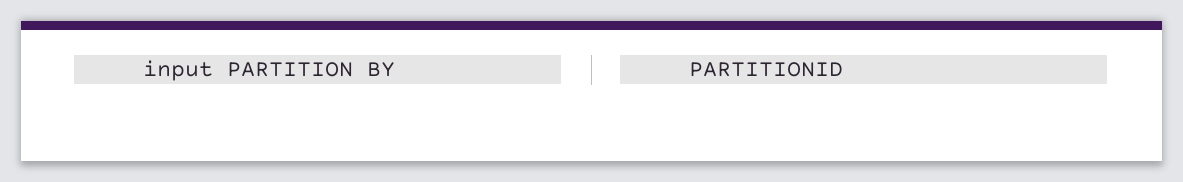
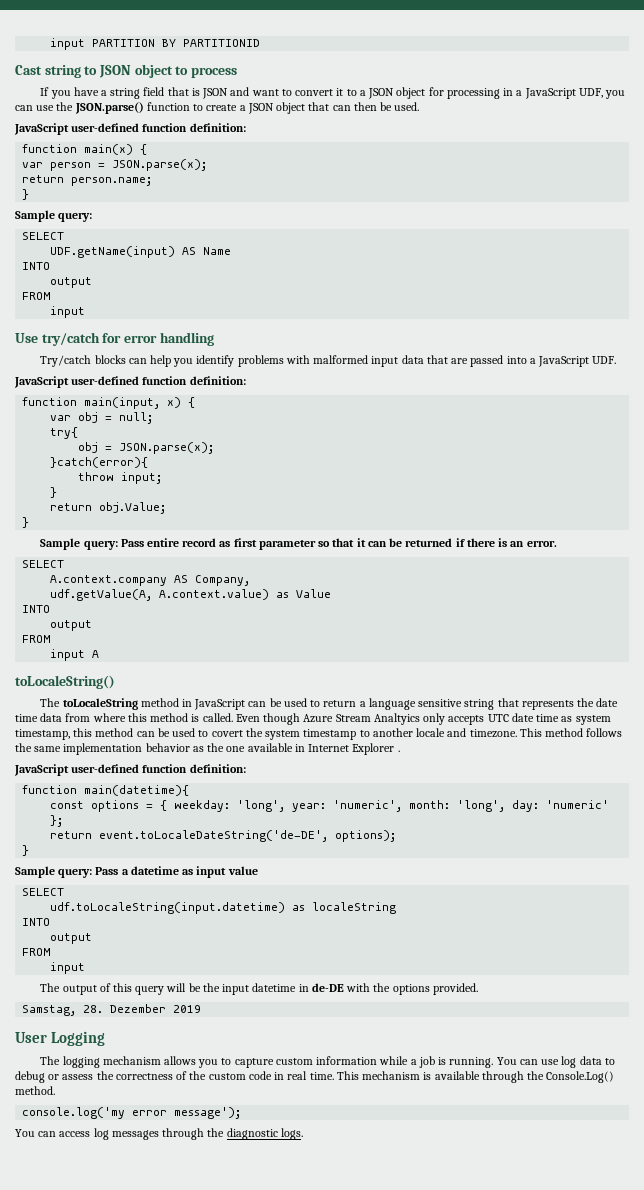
(843, 69) none -> [15,64,237,78] [40,87,626,99] [15,102,420,114] [14,123,246,135] [22,144,148,155] [22,159,208,171] [22,175,153,186] [22,189,30,200] [15,210,93,222] [22,232,65,240] [50,246,232,258] [22,262,51,270] [50,277,93,288] [22,292,52,300] [50,306,86,318] [15,332,214,346] [40,355,617,367] [14,376,246,388] [22,397,196,409] [50,412,154,424] [50,427,79,439] [78,442,215,454] [50,457,149,468] [78,472,163,484] [50,487,58,498] [50,502,167,514] [22,517,30,528] [40,538,557,550] [22,560,65,568] [50,575,251,586] [50,589,332,601] [22,605,51,613] [50,620,93,631] [22,635,52,643] [50,649,100,661] [15,675,115,689] [40,698,619,710] [15,713,611,725] [15,728,623,740] [15,743,400,755] [14,764,246,776] [22,785,190,796] [50,800,610,812] [50,815,64,827] [50,830,397,842] [22,845,30,856] [15,866,258,878] [22,888,65,896] [50,902,397,914] [22,918,51,926] [50,933,93,944] [22,948,52,956] [50,962,86,974] [40,983,478,995] [22,1004,202,1016] [15,1031,106,1046] [40,1056,615,1068] [15,1071,615,1083] [15,1086,55,1095] [22,1107,242,1119] [15,1128,303,1140] // Cast string to JSON object to process // If you have a string field that is JSON and want to convert it to a JSON object for processing in a JavaScript UDF, you can use the JSON.parse() function to create a JSON object that can then be used. // JavaScript user-defined function definition: // function main(x) { // var person = JSON.parse(x); // return person.name; // } // Sample query: // SELECT // UDF.getName(input) AS Name // INTO // output // FROM // input // Use try/catch for error handling // Try/catch blocks can help you identify problems with malformed input data that are passed into a JavaScript UDF. // JavaScript user-defined function definition: // function main(input, x) { // var obj = null; // try{ // obj = JSON.parse(x); // }catch(error){ // throw input; // } // return obj.Value; // } // Sample query: Pass entire record as first parameter so that it can be returned if there is an error. // SELECT // A.context.company AS Company, // udf.getValue(A, A.context.value) as Value // INTO // output // FROM // input A // toLocaleString() // The toLocaleString method in JavaScript can be used to return a language sensitive string that represents the date time data from where this method is called. Even though Azure Stream Analtyics only accepts UTC date time as system timestamp, this method can be used to covert the system timestamp to another locale and timezone. This method follows the same implementation behavior as the one available in Internet Explorer . // JavaScript user-defined function definition: // function main(datetime){ // const options = { weekday: 'long', year: 'numeric', month: 'long', day: 'numeric' }; // return event.toLocaleDateString('de-DE', options); // } // Sample query: Pass a datetime as input value // SELECT // udf.toLocaleString(input.datetime) as localeString // INTO // output // FROM // input // The output of this query will be the input datetime in de-DE with the options provided. // Samstag, 28. Dezember 2019 // User Logging // The logging mechanism allows you to capture custom information while a job is running. You can use log data to debug or assess the correctness of the custom code in real time. This mechanism is available through the Console.Log() method. // console.log('my error message'); // You can access log messages through the diagnostic logs.

